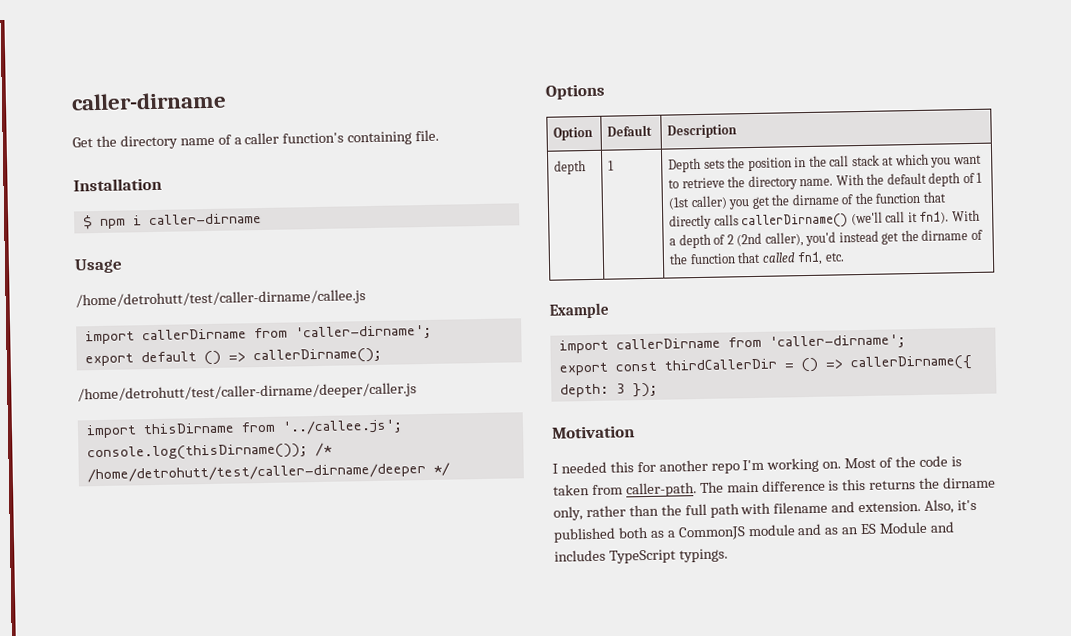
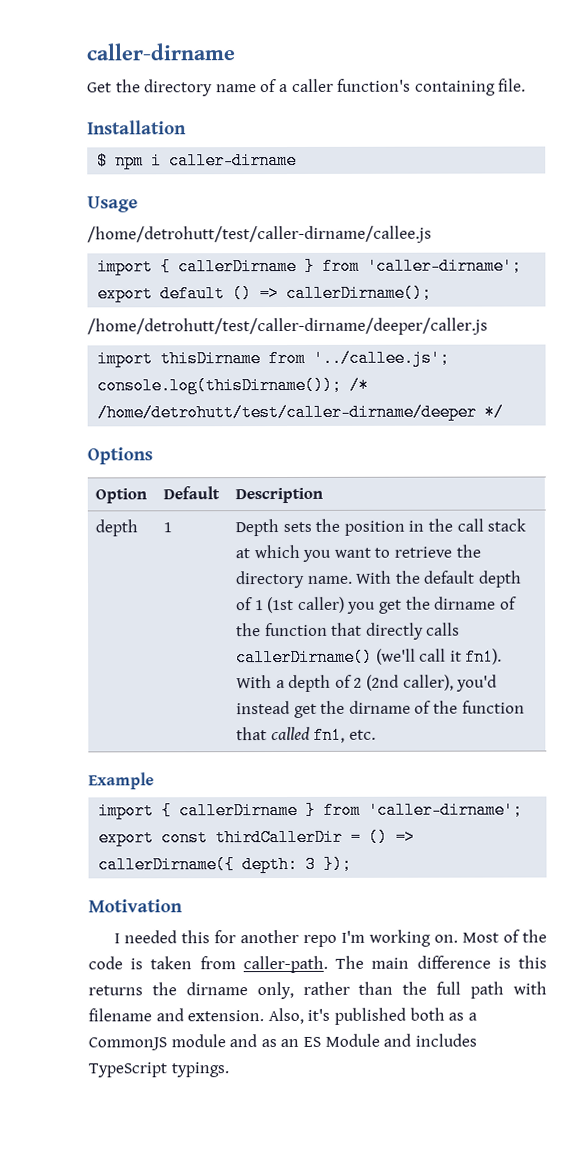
[141,328,247,341] callerDirname -> [160,257,316,276] { callerDirname }
[615,337,721,350] callerDirname -> [161,801,317,820] { callerDirname }

